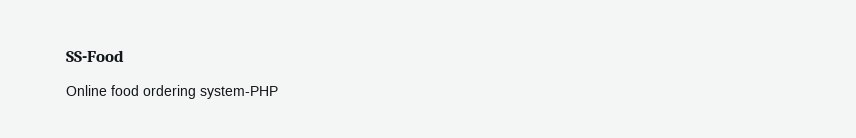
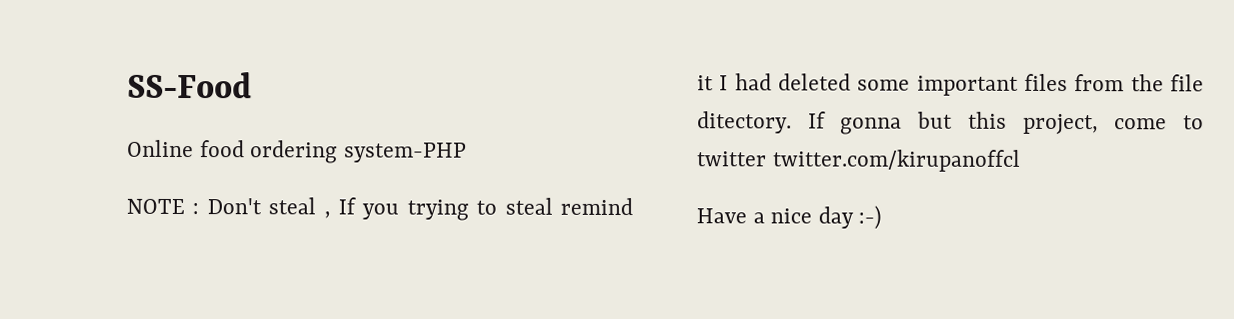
(278, 92) none -> [126,197,633,221] [697,73,1204,96] [697,111,1204,135] [696,149,1021,172] [696,205,882,230] // NOTE : Don't steal , If you trying to steal remind it I had deleted some important files from the file ditectory. If gonna but this project, come to twitter twitter.com/kirupanoffcl // Have a nice day :-)

